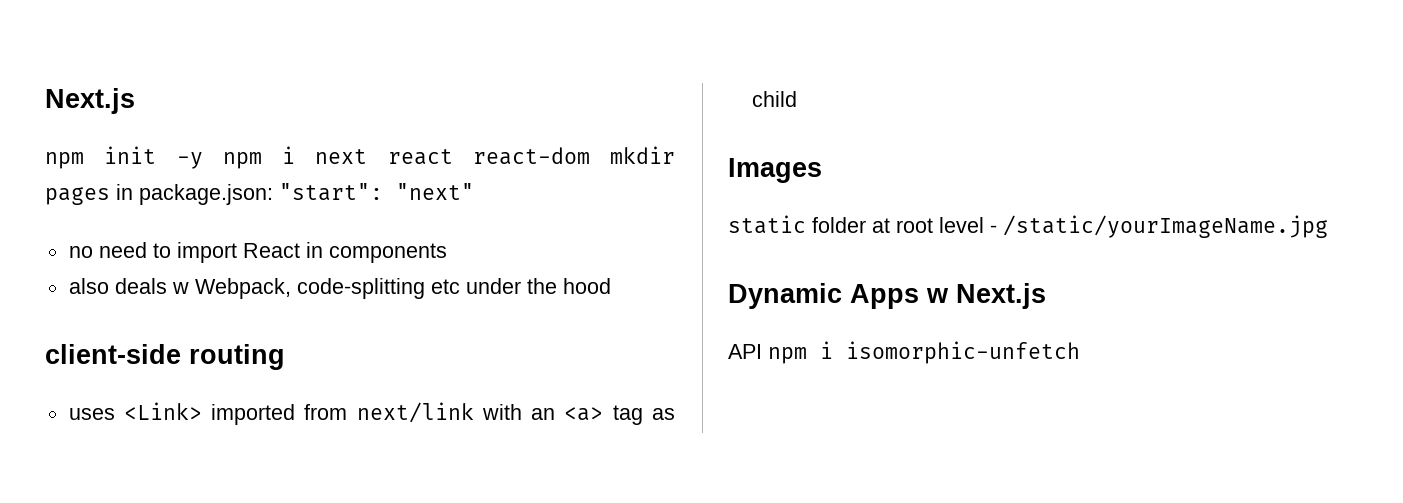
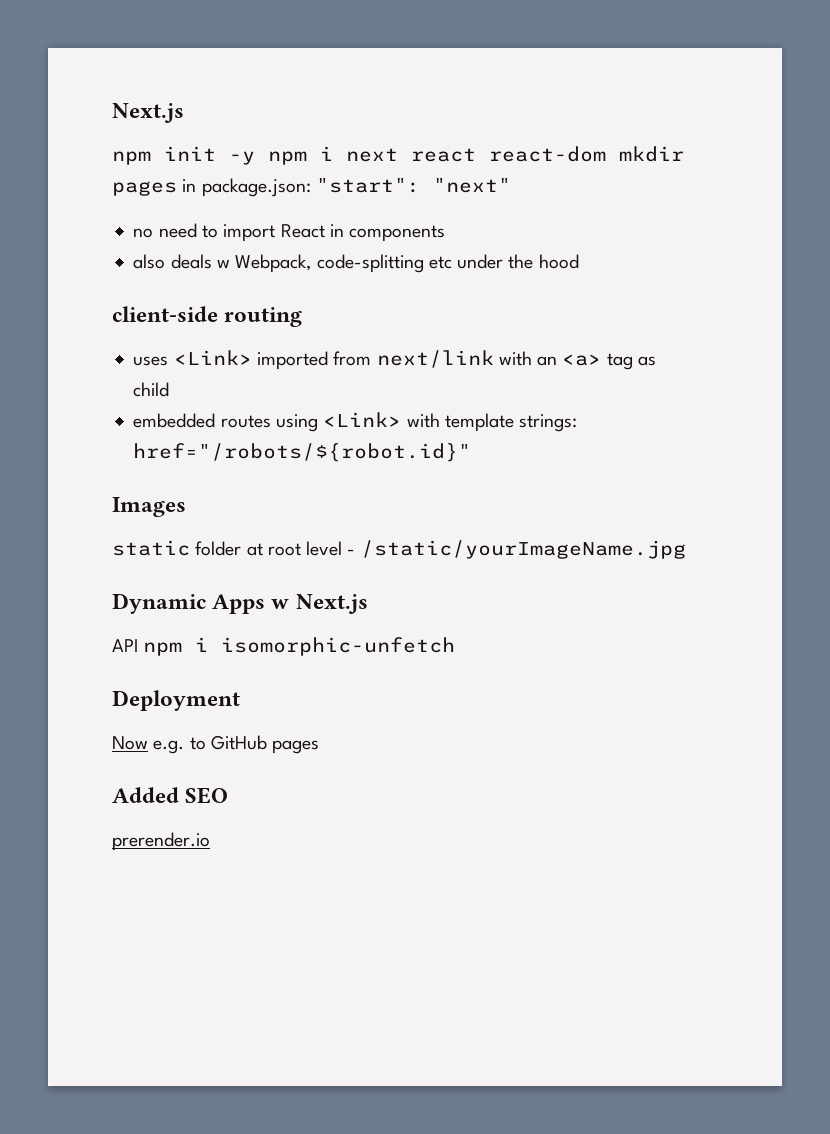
(797, 99) none -> [133,412,578,432] [133,443,472,462] // embedded routes using <Link> with template strings: href="/robots/${robot.id}"
(1080, 352) none -> [112,690,240,711] [112,735,320,754] [112,787,229,804] [112,832,210,851] // Deployment // Now e.g. to GitHub pages // Added SEO // prerender.io

